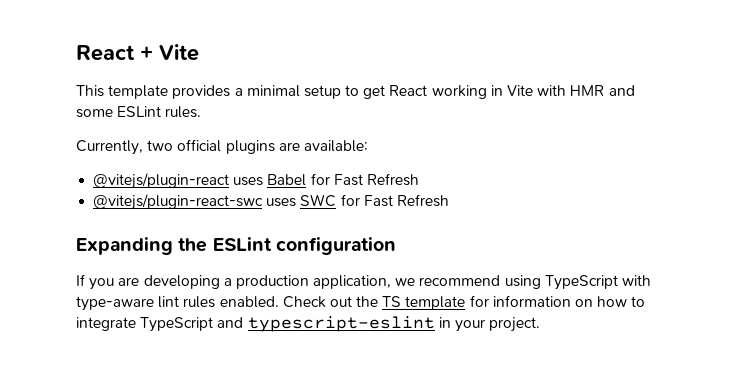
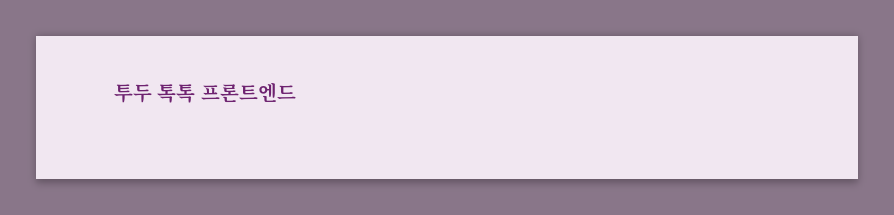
[76,44,199,61] [76,85,635,99] [76,106,202,118] [76,139,368,155] [93,173,419,189] [93,194,449,210] [76,237,396,255] [76,274,652,290] [76,295,646,311] [76,316,541,332] React + Vite // This template provides a minimal setup to get React working in Vite with HMR and some ESLint rules. // Currently, two official plugins are available: // @vitejs/plugin-react uses Babel for Fast Refresh // @vitejs/plugin-react-swc uses SWC for Fast Refresh // Expanding the ESLint configuration // If you are developing a production application, we recommend using TypeScript with type-aware lint rules enabled. Check out the TS template for information on how to integrate TypeScript and typescript-eslint in your project. -> [114,82,296,103] 투두 톡톡 프론트엔드

